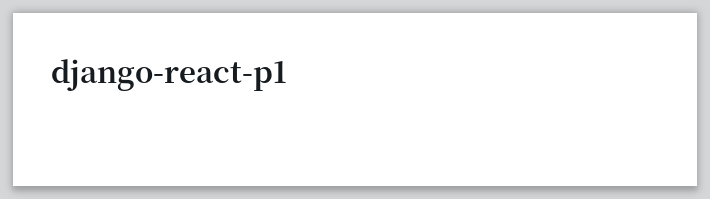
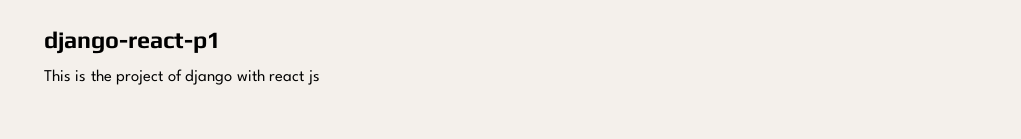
(287, 75) none -> [44,69,320,85] // This is the project of django with react js

